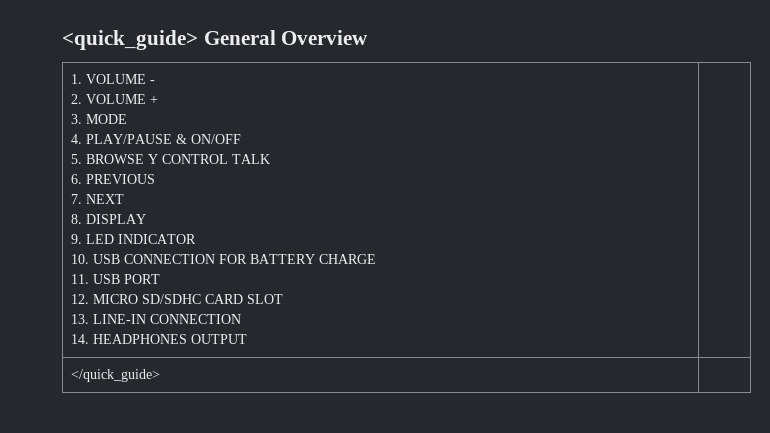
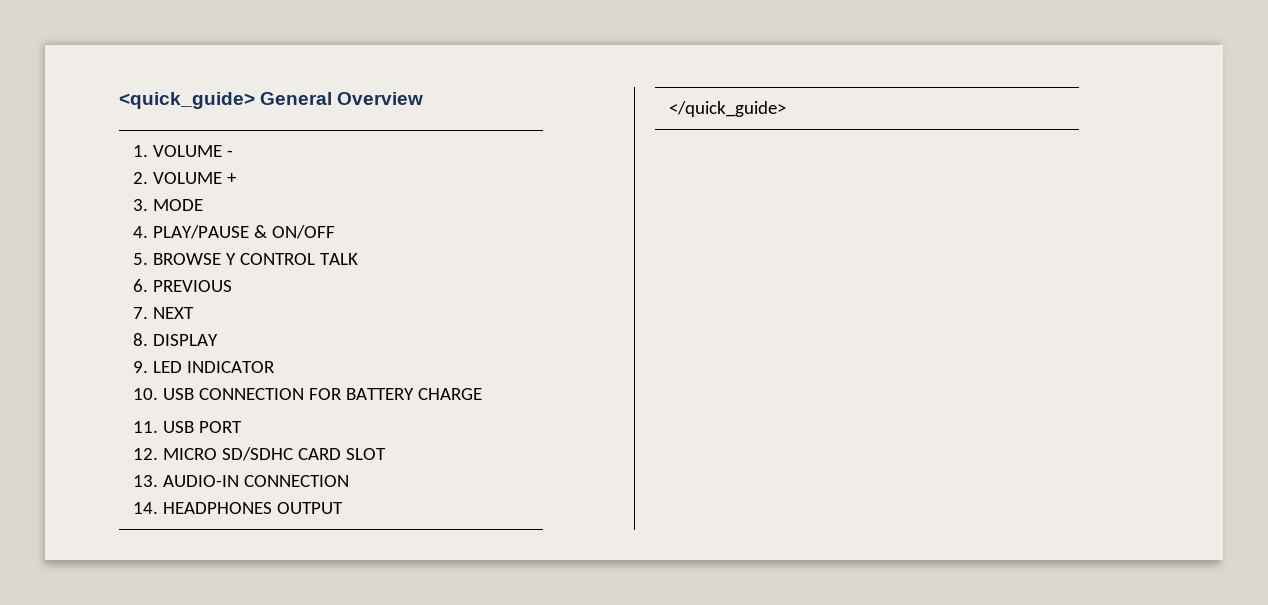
[93,314,147,324] LINE-IN -> [163,475,240,487] AUDIO-IN

